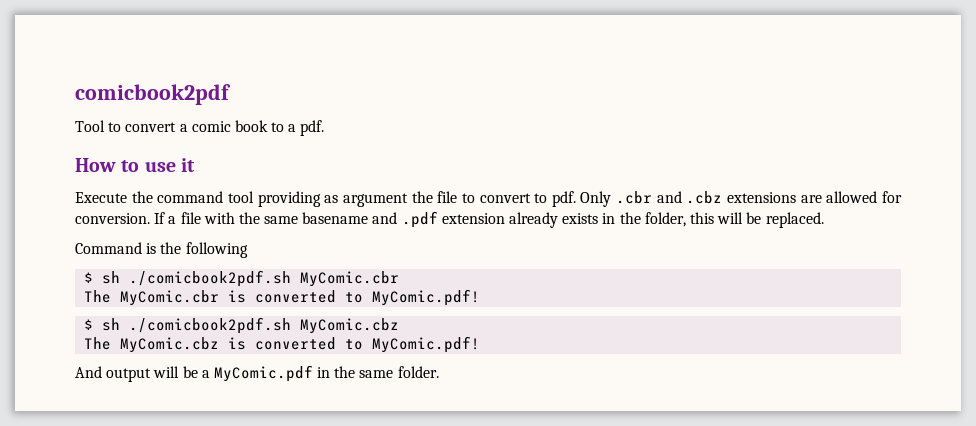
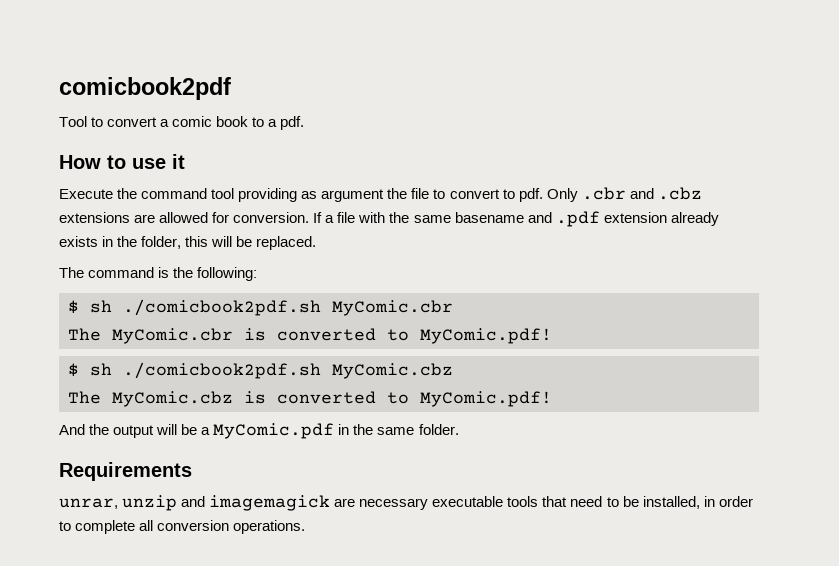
[75,242,142,254] Command -> [59,267,155,278] The command
[185,242,248,258] following -> [197,267,258,281] following:
(102, 372) none -> [89,424,110,435] the
(439, 372) none -> [59,462,192,481] [59,495,753,511] [59,520,306,534] // Requirements // unrar, unzip and imagemagick are necessary executable tools that need to be installed, in order to complete all conversion operations.

